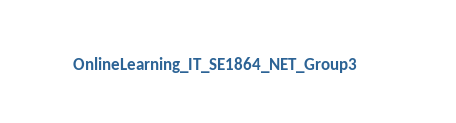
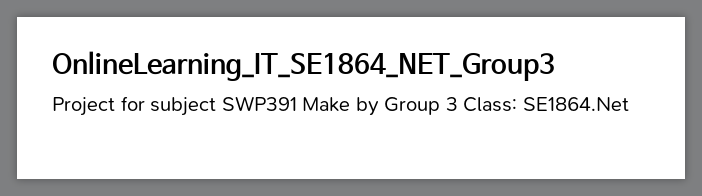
(357, 65) none -> [52,96,629,116] // Project for subject SWP391 Make by Group 3 Class: SE1864.Net

